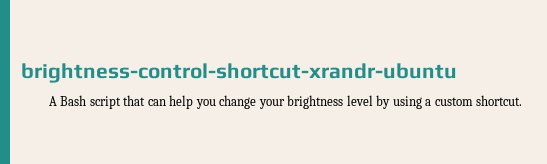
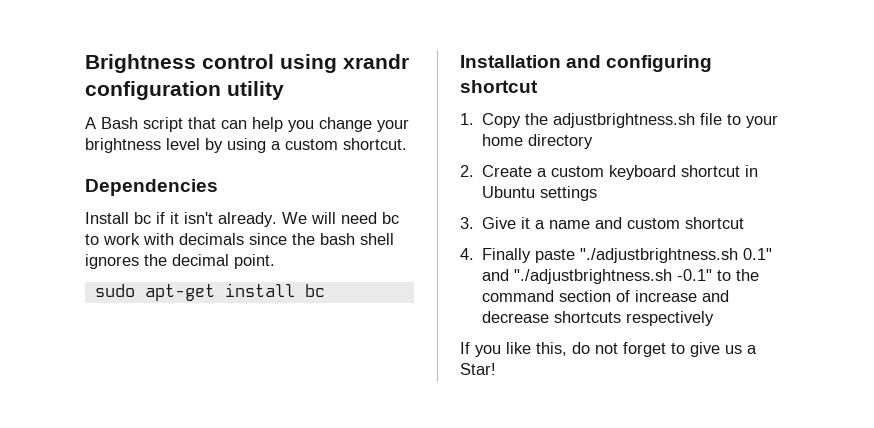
[21,63,457,83] brightness-control-shortcut-xrandr-ubuntu -> [85,54,409,73] [85,81,284,100] Brightness control using xrandr configuration utility
(523, 100) none -> [85,179,218,196] [85,212,399,227] [85,233,394,245] [85,254,275,269] [94,283,325,301] [460,55,713,72] [460,80,538,93] [460,113,779,128] [482,134,594,149] [460,165,759,180] [482,186,598,201] [460,217,745,229] [460,248,773,263] [482,269,760,284] [482,290,730,302] [482,311,715,326] [460,342,757,357] [460,363,496,375] // Dependencies // Install bc if it isn't already. We will need bc to work with decimals since the bash shell ignores the decimal point. // sudo apt-get install bc // Installation and configuring shortcut // 1. Copy the adjustbrightness.sh file to your home directory // 2. Create a custom keyboard shortcut in Ubuntu settings // 3. Give it a name and custom shortcut // 4. Finally paste "./adjustbrightness.sh 0.1" and "./adjustbrightness.sh -0.1" to the command section of increase and decrease shortcuts respectively // If you like this, do not forget to give us a Star!

